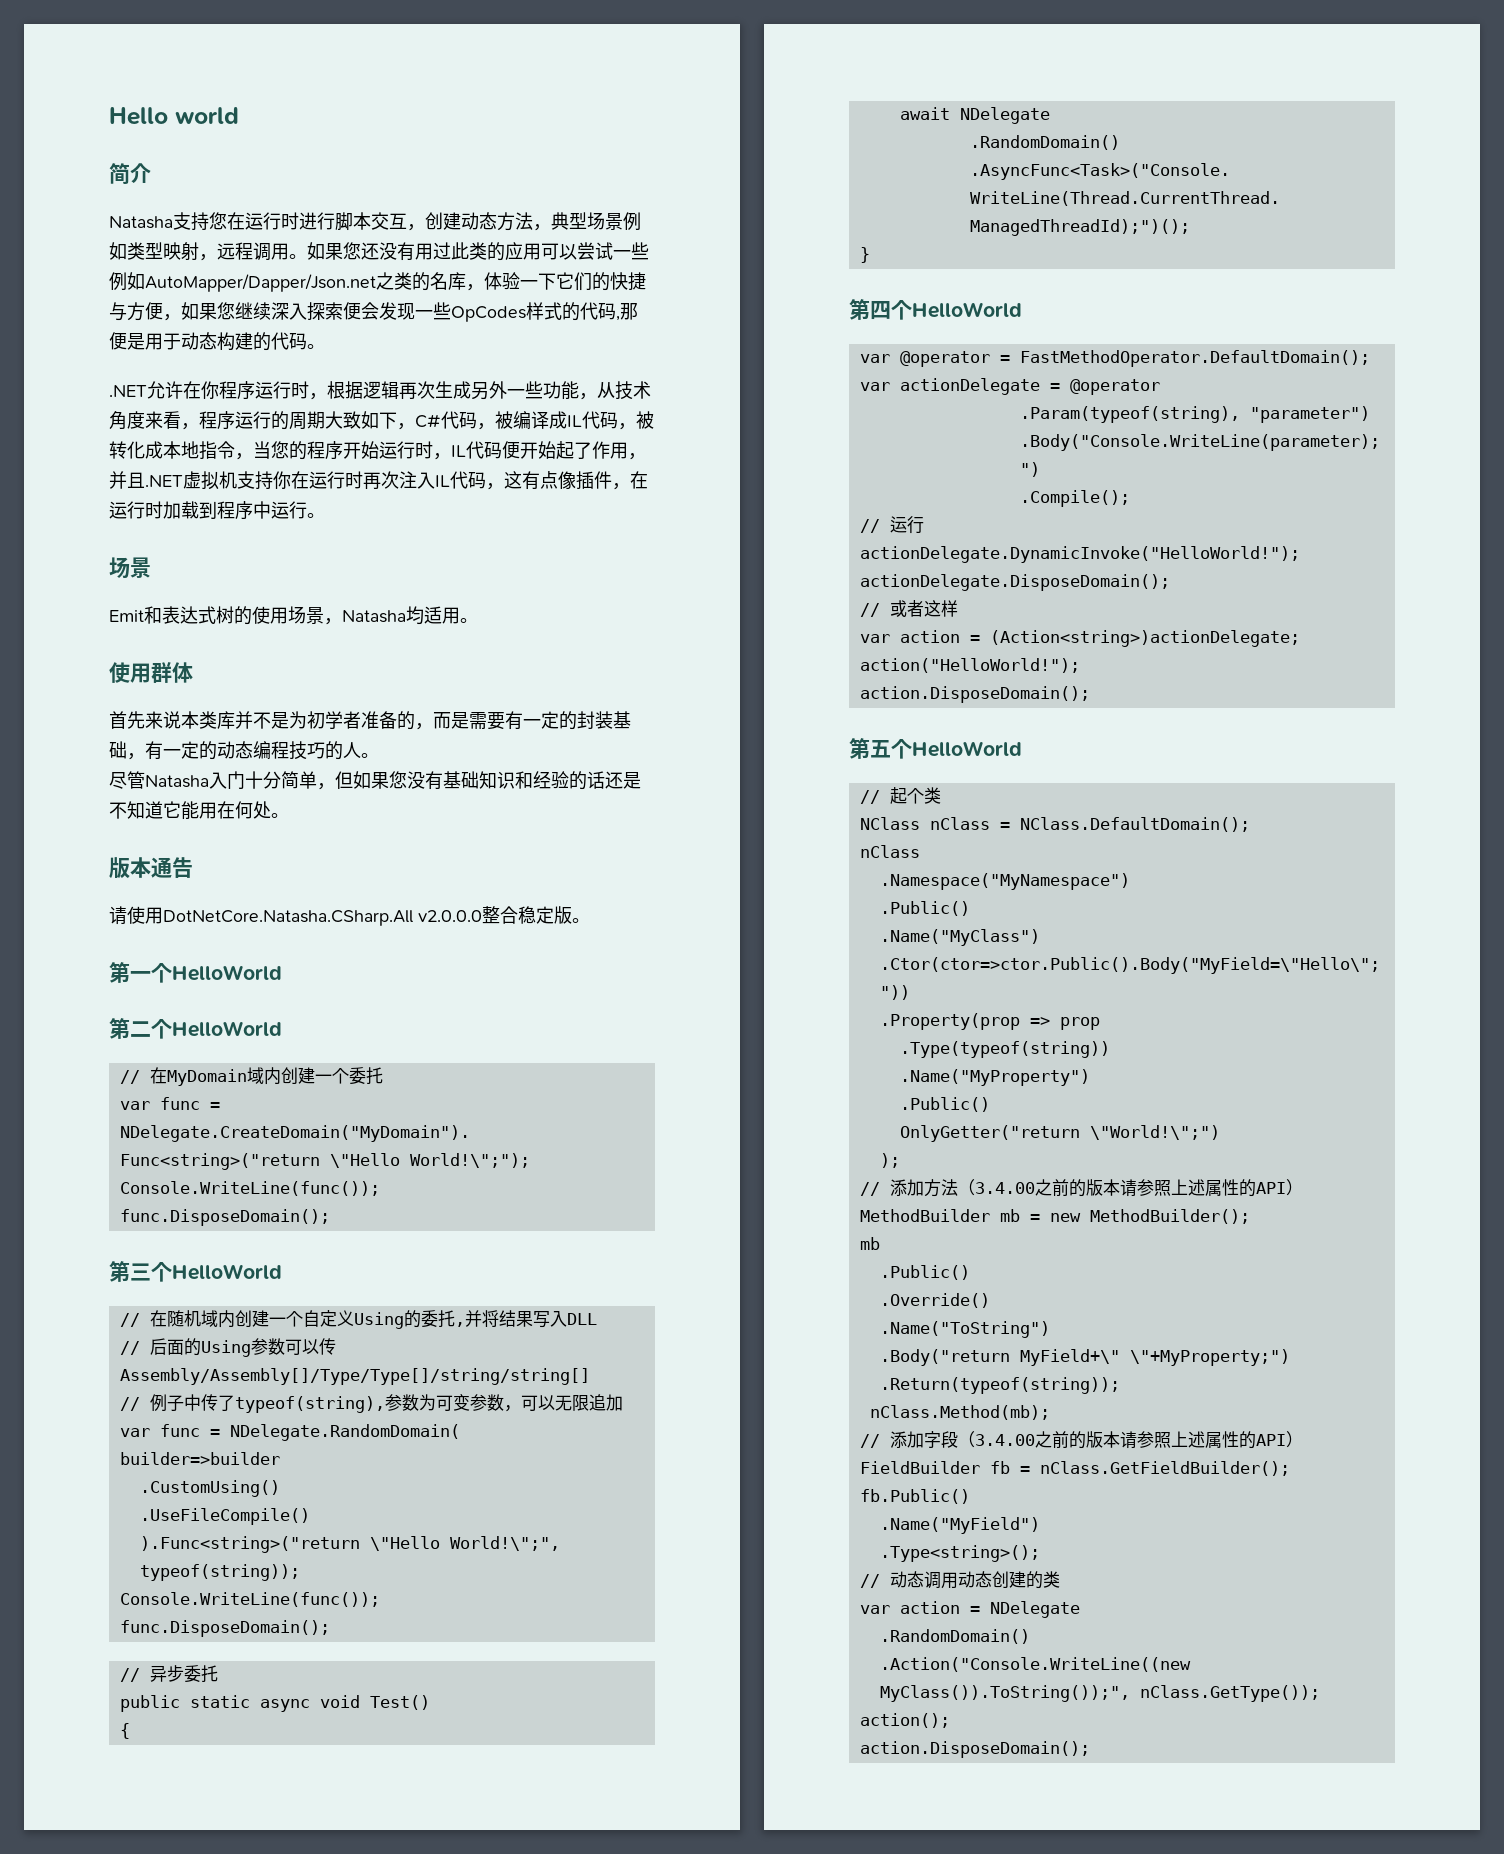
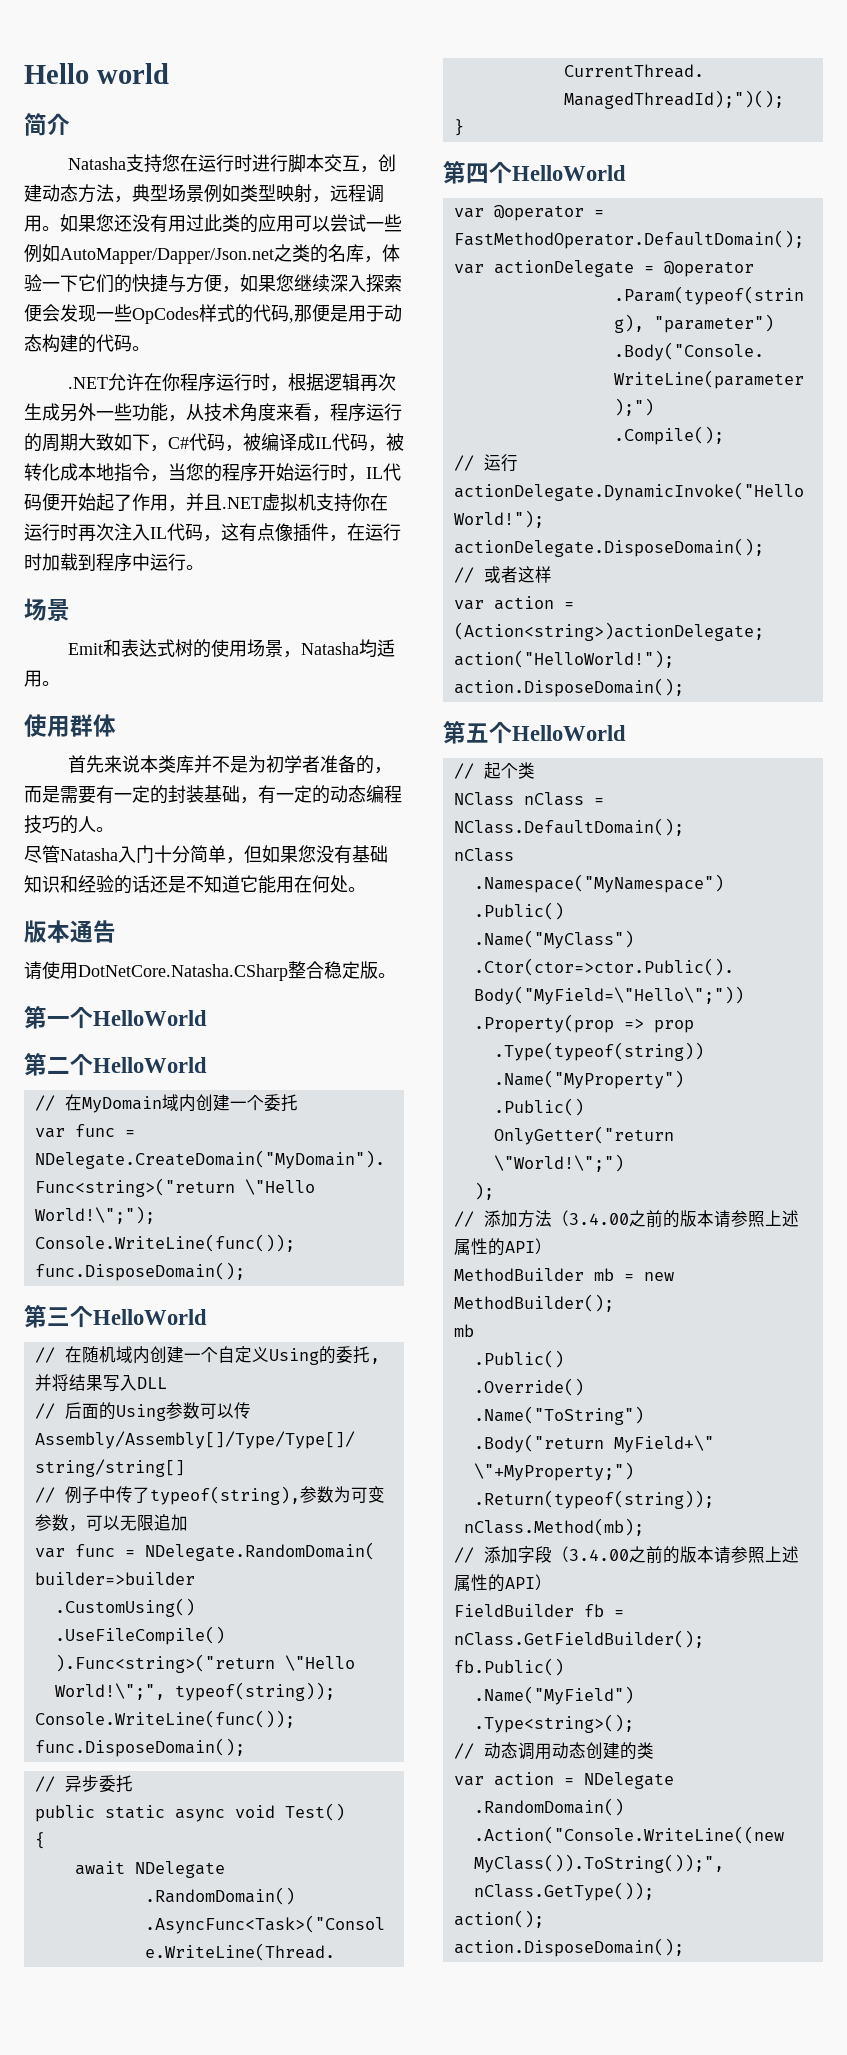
[163,910,482,926] DotNetCore.Natasha.CSharp.All v2.0.0.0 -> [78,964,288,981] DotNetCore.Natasha.CSharp

